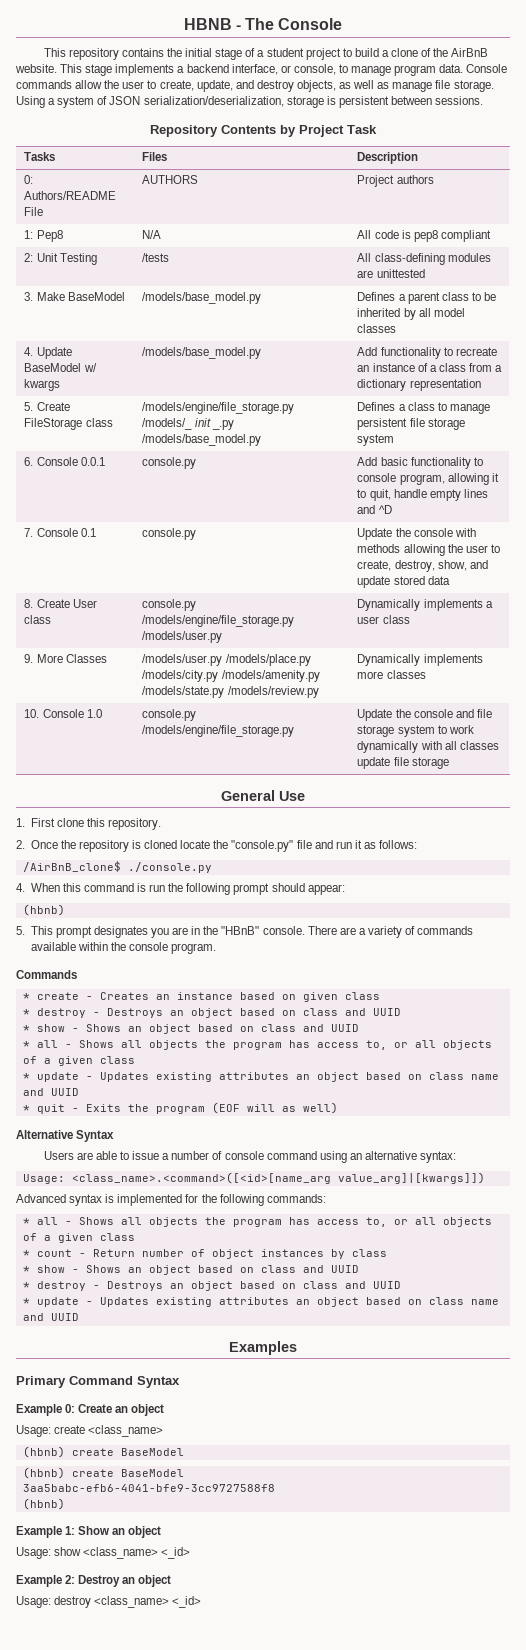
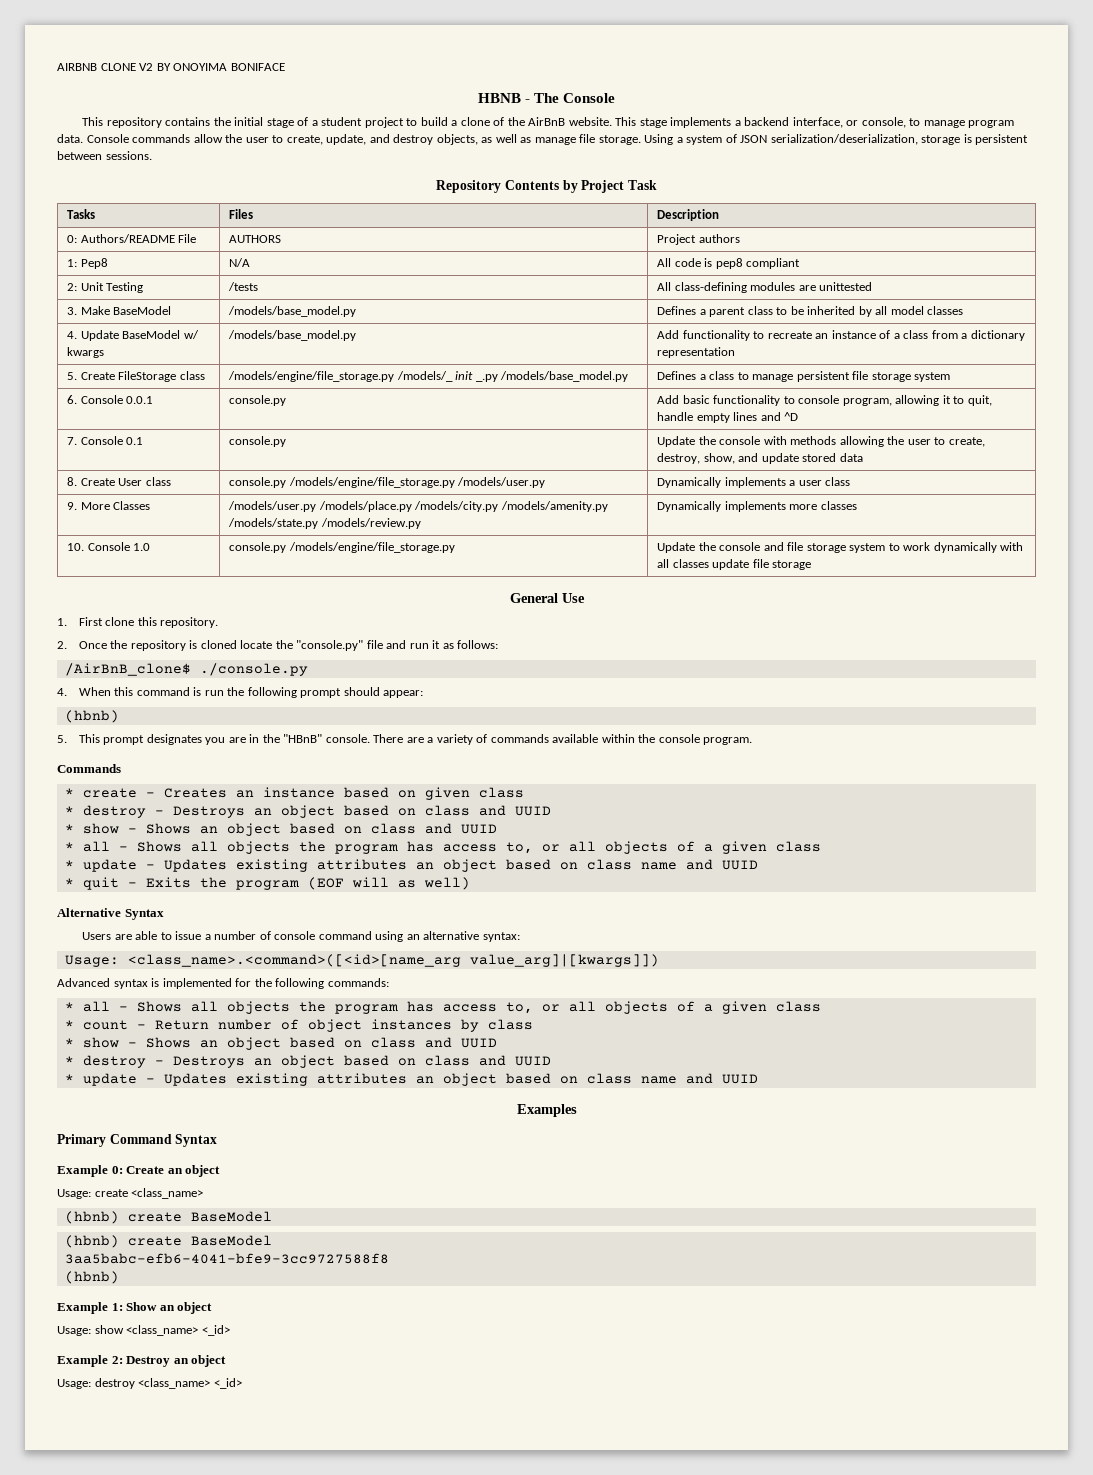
(183, 24) none -> [57,63,285,71] AIRBNB CLONE V2 BY ONOYIMA BONIFACE //

